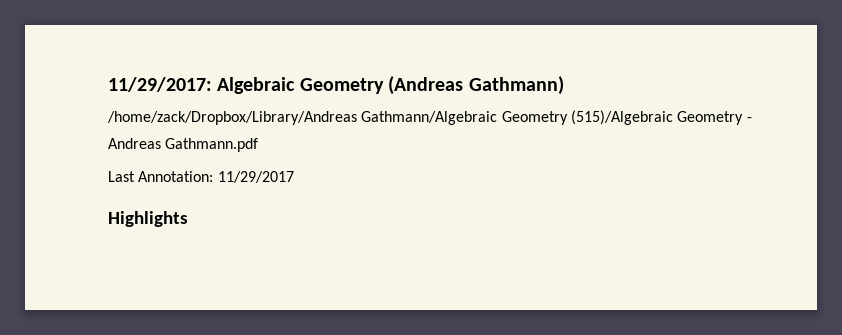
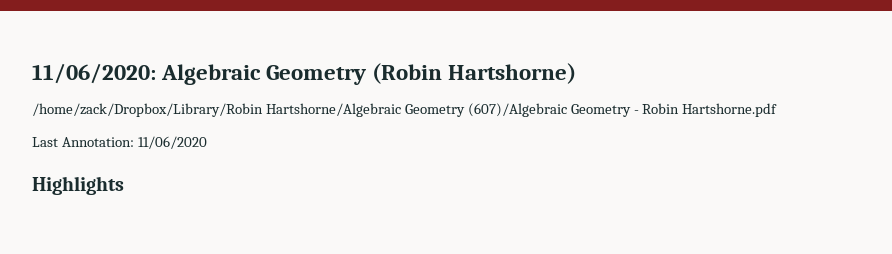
[108,77,212,92] 11/29/2017: -> [32,63,156,84] 11/06/2020:
[388,76,564,95] [107,110,752,125] [108,138,259,152] (Andreas Gathmann) // /home/zack/Dropbox/Library/Andreas Gathmann/Algebraic Geometry (515)/Algebraic Geometry - Andreas Gathmann.pdf -> [372,63,577,84] [32,103,778,117] (Robin Hartshorne) // /home/zack/Dropbox/Library/Robin Hartshorne/Algebraic Geometry (607)/Algebraic Geometry - Robin Hartshorne.pdf
[217,171,294,183] 11/29/2017 -> [137,136,207,149] 11/06/2020

